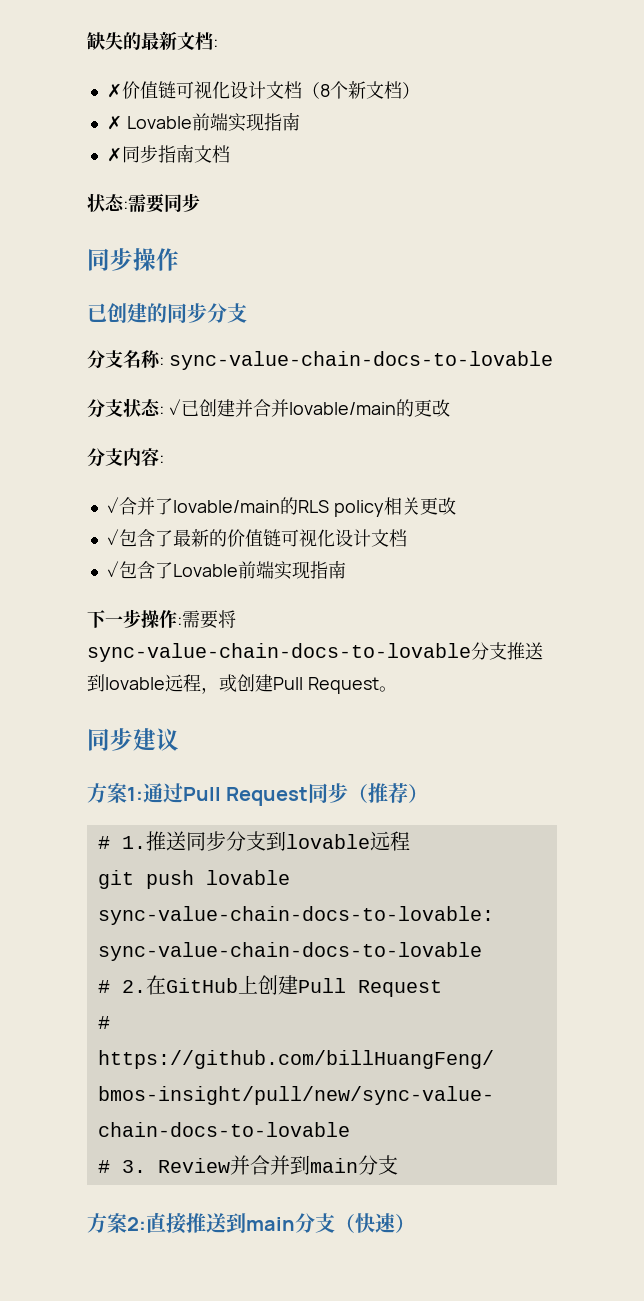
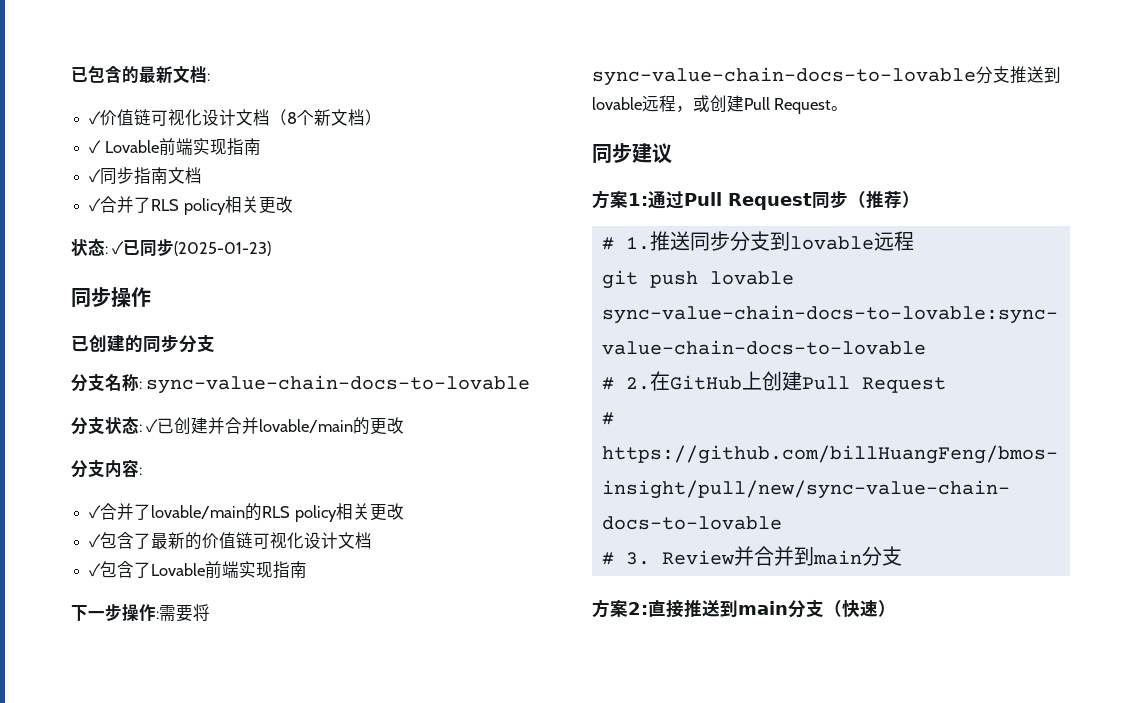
[87,32,123,50] 缺失 -> [71,65,122,83] 已包含
[106,83,122,98] ✗ -> [89,111,102,125] ✓
[106,112,300,132] [106,147,122,162] ✗ Lovable前端实现指南 // ✗ -> [89,138,261,156] [89,169,102,183] ✓ Lovable前端实现指南 // ✓
[87,193,200,213] // 状态:需要同步 -> [89,196,293,215] [71,238,272,256] // ✓合并了RLS policy相关更改 // 状态: ✓已同步(2025-01-23)

